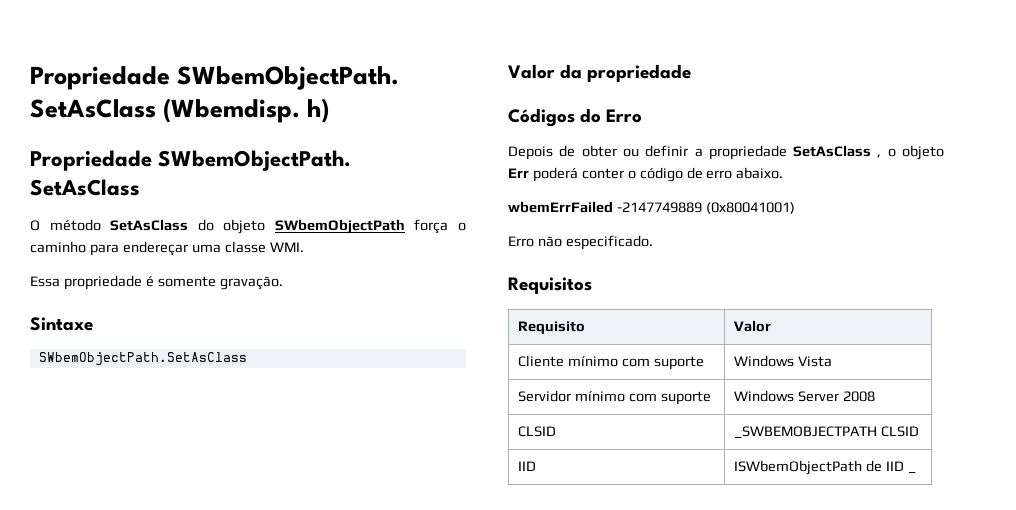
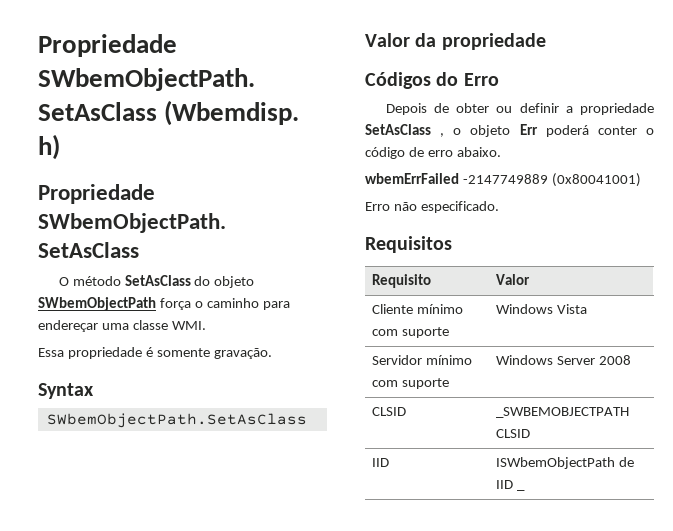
[30,317,93,331] Sintaxe -> [38,383,94,399] Syntax

